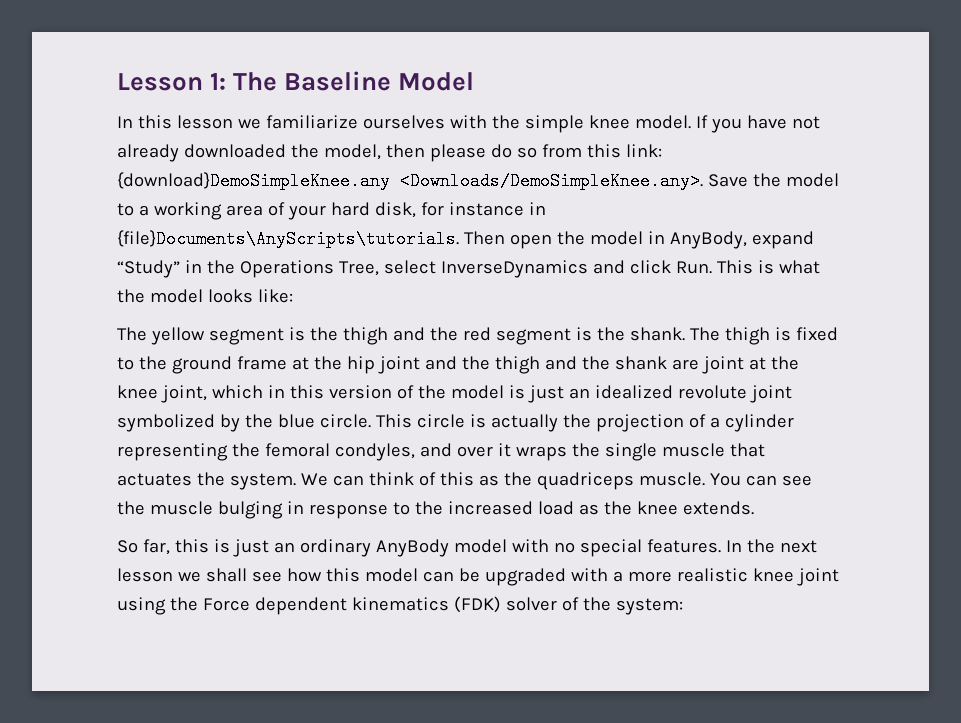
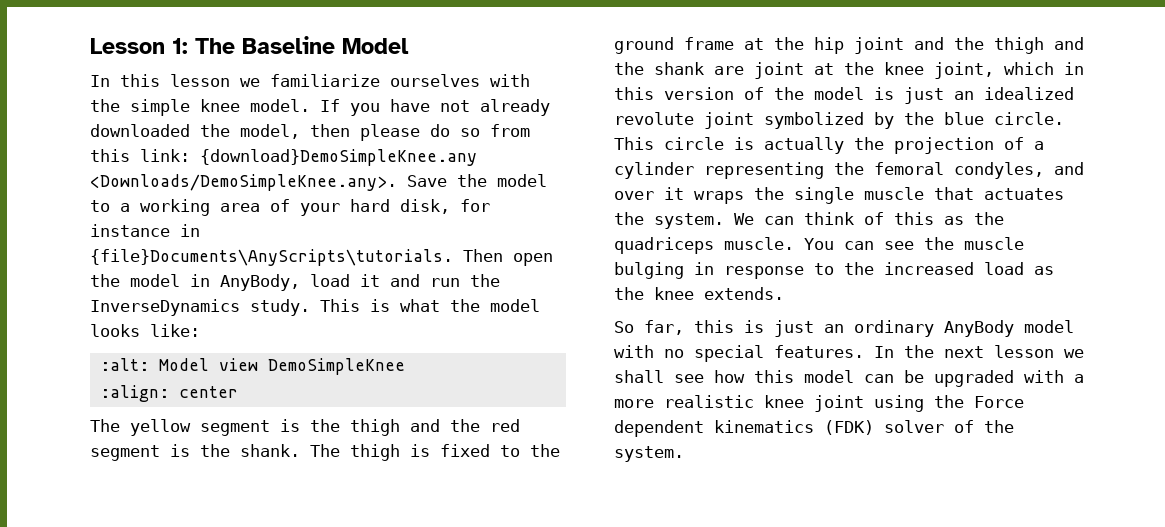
[751,231,814,249] [117,260,712,278] expand “Study” in the Operations Tree, select InverseDynamics and click Run. -> [310,274,500,287] [90,299,310,316] load it and run the InverseDynamics study.
(293, 296) none -> [99,358,405,375] [99,385,238,402] // :alt: Model view DemoSimpleKnee // :align: center
[615,598,683,615] system: -> [614,446,684,462] system.

